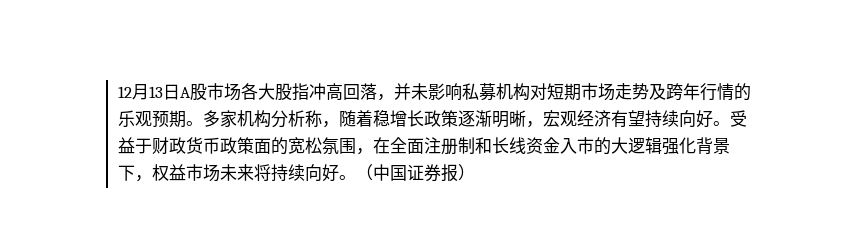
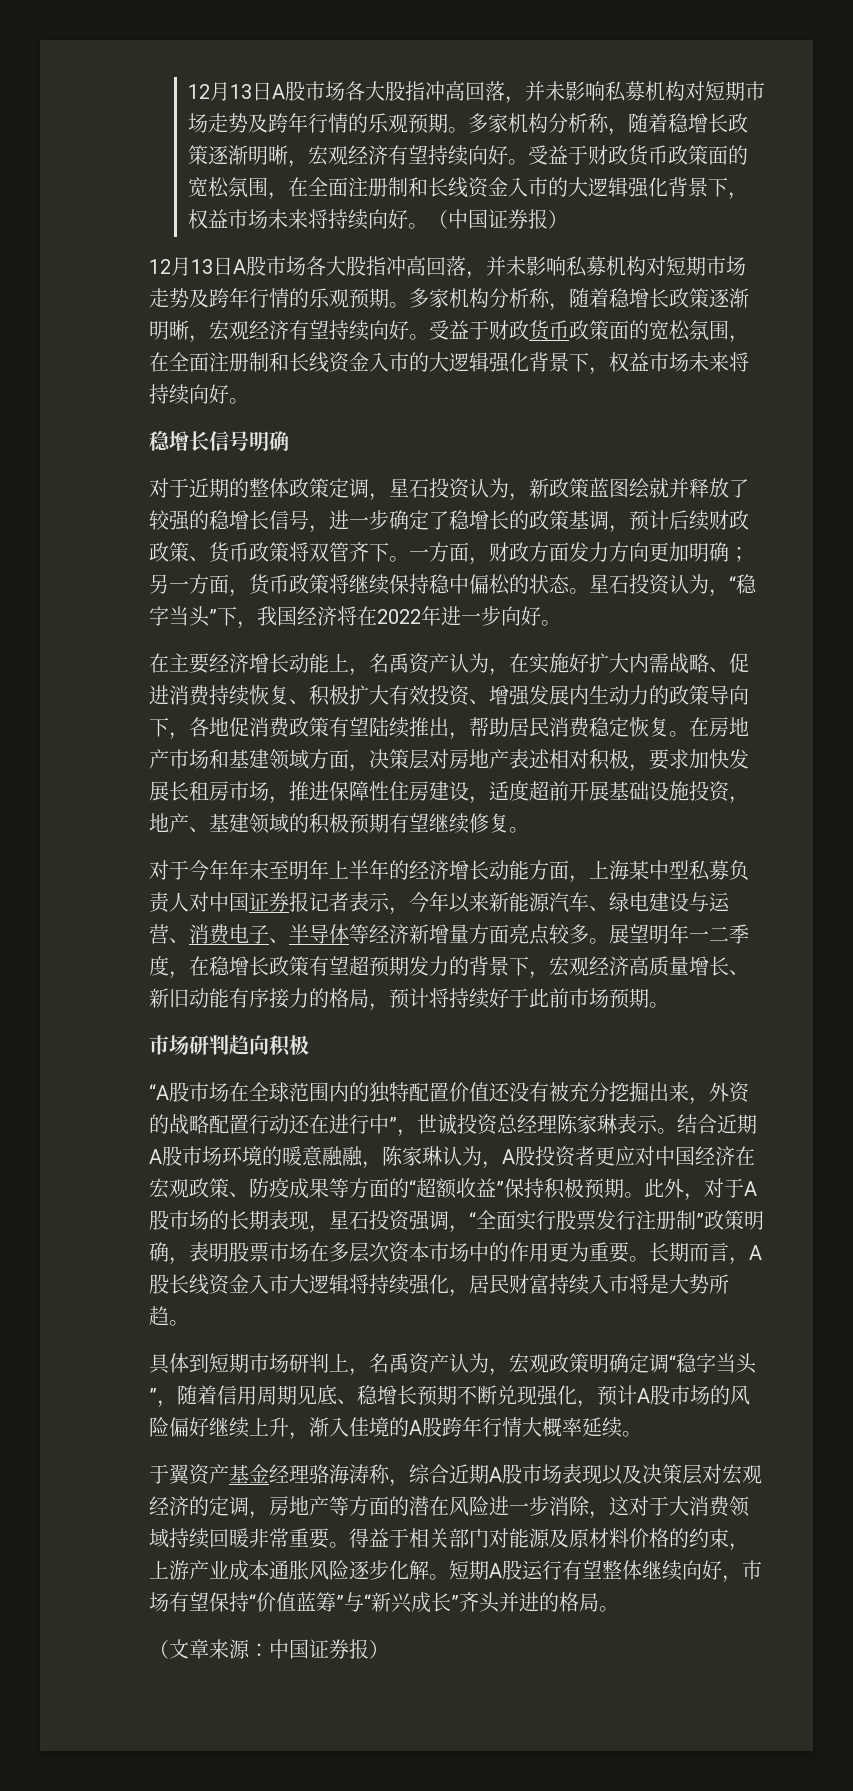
(475, 172) none -> [149,256,746,279] [149,288,749,311] [149,320,749,343] [149,352,749,375] [149,384,249,405] [149,431,289,451] [149,478,749,501] [149,510,749,533] [149,542,749,565] [149,574,757,597] [149,606,561,629] [149,653,749,676] [149,685,749,706] [149,717,749,740] [149,749,749,772] [149,780,749,804] [149,813,529,834] [149,860,749,883] [149,892,730,915] [149,924,749,945] [149,955,749,979] [149,988,669,1011] [149,1035,309,1057] [149,1082,750,1105] [149,1114,757,1137] [149,1146,755,1169] [149,1178,757,1201] [149,1210,764,1233] [149,1242,762,1265] [149,1274,729,1297] [149,1306,189,1326] [149,1353,757,1376] [149,1385,750,1408] [149,1417,642,1440] [149,1464,762,1487] [149,1496,750,1519] [149,1528,749,1551] [149,1560,762,1583] [149,1592,619,1613] [149,1639,389,1659] // 12月13日A股市场各大股指冲高回落，并未影响私募机构对短期市场走势及跨年行情的乐观预期。多家机构分析称，随着稳增长政策逐渐明晰，宏观经济有望持续向好。受益于财政货币政策面的宽松氛围，在全面注册制和长线资金入市的大逻辑强化背景下，权益市场未来将持续向好。 // 稳增长信号明确 // 对于近期的整体政策定调，星石投资认为，新政策蓝图绘就并释放了较强的稳增长信号，进一步确定了稳增长的政策基调，预计后续财政政策、货币政策将双管齐下。一方面，财政方面发力方向更加明确；另一方面，货币政策将继续保持稳中偏松的状态。星石投资认为，“稳字当头”下，我国经济将在2022年进一步向好。 // 在主要经济增长动能上，名禹资产认为，在实施好扩大内需战略、促进消费持续恢复、积极扩大有效投资、增强发展内生动力的政策导向下，各地促消费政策有望陆续推出，帮助居民消费稳定恢复。在房地产市场和基建领域方面，决策层对房地产表述相对积极，要求加快发展长租房市场，推进保障性住房建设，适度超前开展基础设施投资，地产、基建领域的积极预期有望继续修复。 // 对于今年年末至明年上半年的经济增长动能方面，上海某中型私募负责人对中国证券报记者表示，今年以来新能源汽车、绿电建设与运营、消费电子、半导体等经济新增量方面亮点较多。展望明年一二季度，在稳增长政策有望超预期发力的背景下，宏观经济高质量增长、新旧动能有序接力的格局，预计将持续好于此前市场预期。 // 市场研判趋向积极 // “A股市场在全球范围内的独特配置价值还没有被充分挖掘出来，外资的战略配置行动还在进行中”，世诚投资总经理陈家琳表示。结合近期A股市场环境的暖意融融，陈家琳认为，A股投资者更应对中国经济在宏观政策、防疫成果等方面的“超额收益”保持积极预期。此外，对于A股市场的长期表现，星石投资强调，“全面实行股票发行注册制”政策明确，表明股票市场在多层次资本市场中的作用更为重要。长期而言，A股长线资金入市大逻辑将持续强化，居民财富持续入市将是大势所趋。 // 具体到短期市场研判上，名禹资产认为，宏观政策明确定调“稳字当头”，随着信用周期见底、稳增长预期不断兑现强化，预计A股市场的风险偏好继续上升，渐入佳境的A股跨年行情大概率延续。 // 于翼资产基金经理骆海涛称，综合近期A股市场表现以及决策层对宏观经济的定调，房地产等方面的潜在风险进一步消除，这对于大消费领域持续回暖非常重要。得益于相关部门对能源及原材料价格的约束，上游产业成本通胀风险逐步化解。短期A股运行有望整体继续向好，市场有望保持“价值蓝筹”与“新兴成长”齐头并进的格局。 // （文章来源：中国证券报）

